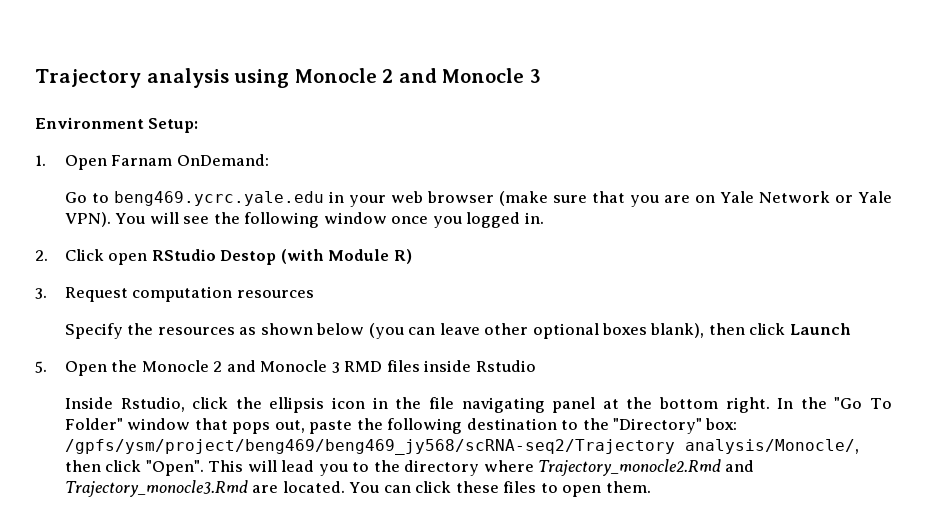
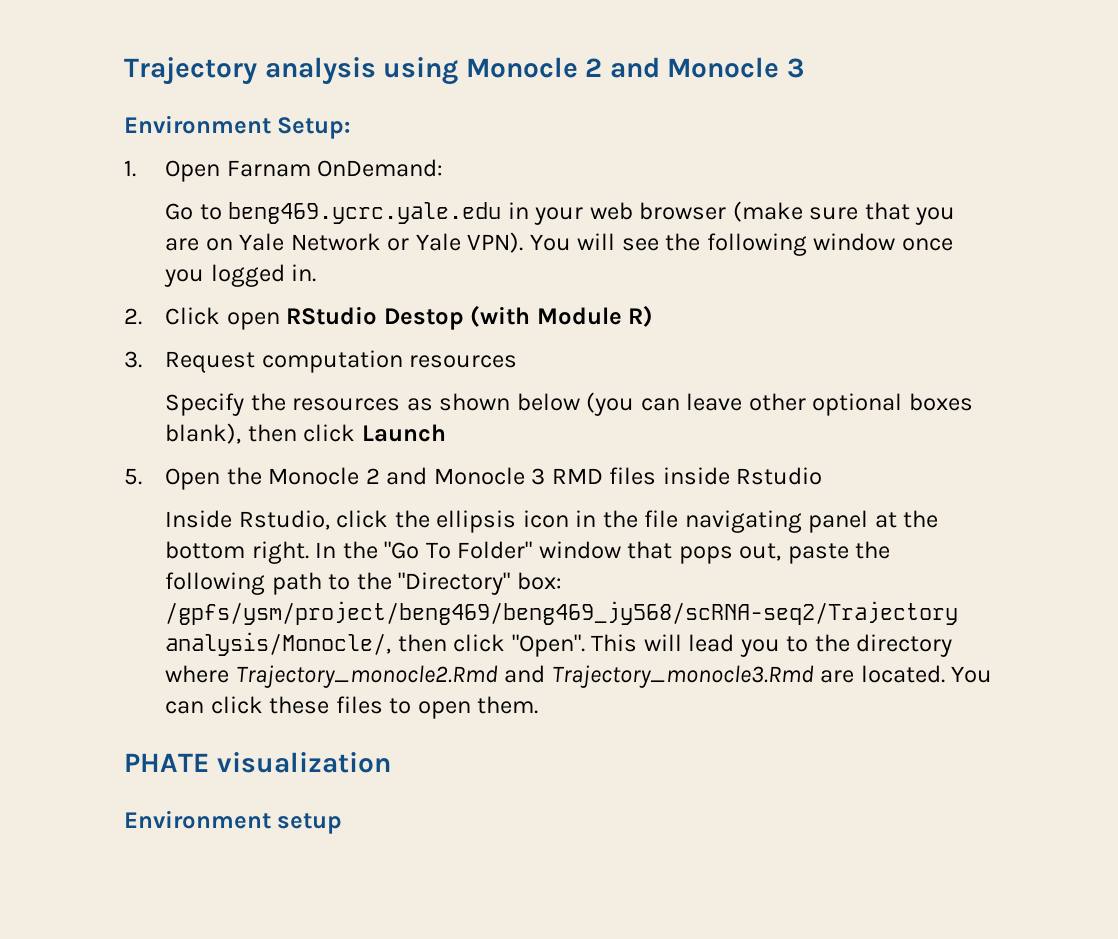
[466,418,557,430] destination -> [271,572,322,595] path
(651, 487) none -> [124,752,391,773] [124,810,343,834] // PHATE visualization // Environment setup

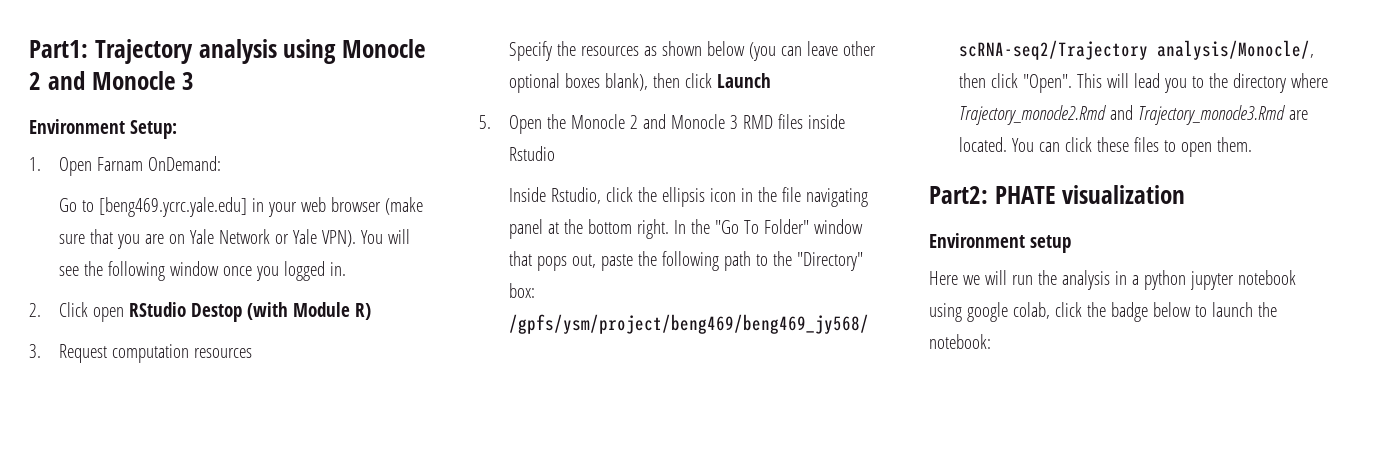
(124, 71) none -> [29,40,88,58] Part1:
[228,202,502,224] beng469.ycrc.yale.edu -> [98,197,247,217] [beng469.ycrc.yale.edu]
(539, 705) none -> [929,186,988,204] Part2:
(343, 823) none -> [929,270,1296,290] [929,302,1277,322] [929,334,991,349] // Here we will run the analysis in a python jupyter notebook using google colab, click the badge below to launch the notebook:

